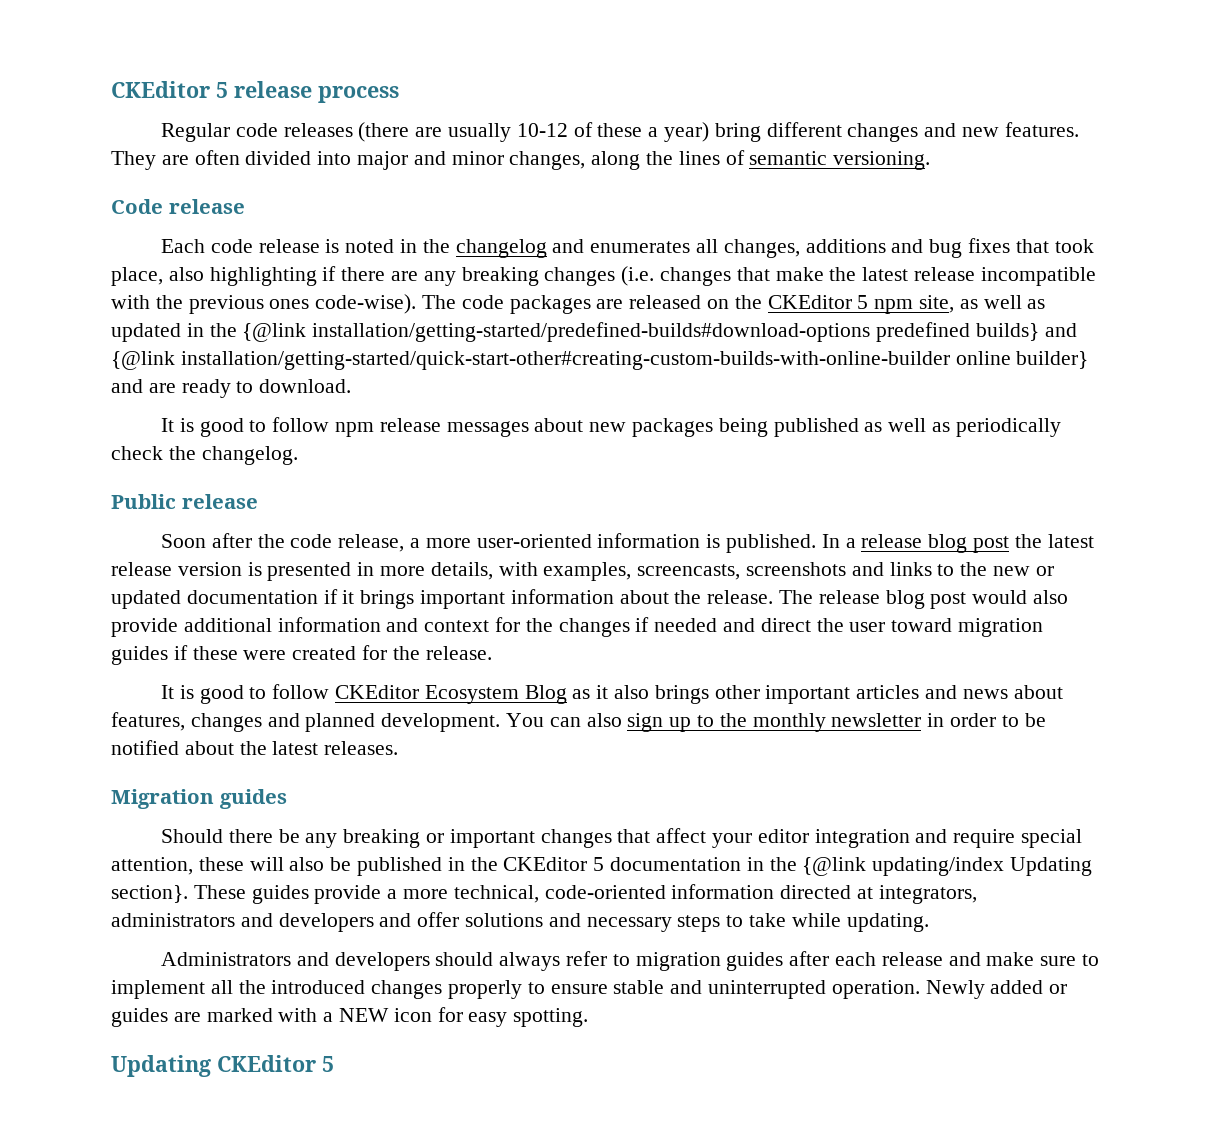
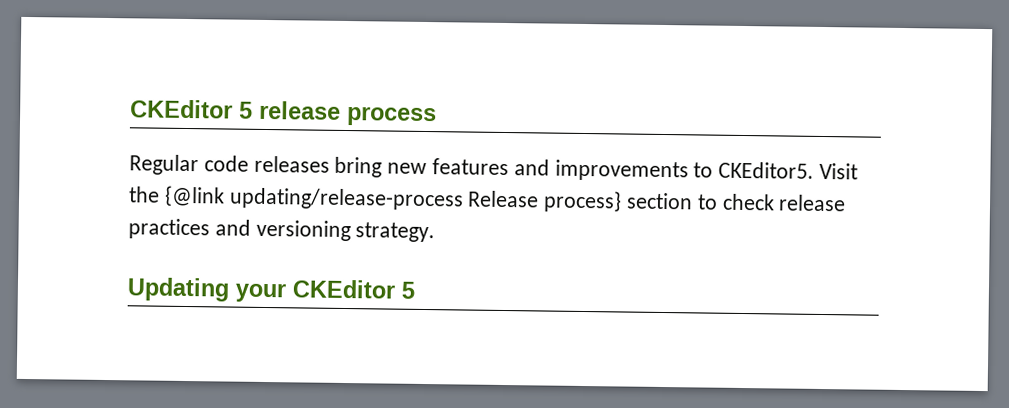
[358,122,1079,142] [111,150,931,170] [111,199,245,214] [160,238,1094,258] [111,266,1096,286] [111,294,1046,314] [111,322,1077,342] [111,351,1089,370] [111,379,352,398] [160,417,1061,437] [111,446,298,465] [111,494,258,509] [160,533,1094,553] [111,562,1054,581] [111,589,1069,609] [111,617,1044,637] [111,645,492,665] [160,684,1063,704] [111,712,1046,732] [111,740,399,755] [111,789,287,809] [160,828,1083,848] [111,857,1093,876] [111,884,977,904] [111,912,929,932] [160,951,1100,971] [111,980,1068,999] [111,1007,589,1027] [111,1055,211,1077] (there are usually 10-12 of these a year) bring different changes and new features. They are often divided into major and minor changes, along the lines of semantic versioning. // Code release // Each code release is noted in the changelog and enumerates all changes, additions and bug fixes that took place, also highlighting if there are any breaking changes (i.e. changes that make the latest release incompatible with the previous ones code-wise). The code packages are released on the CKEditor 5 npm site, as well as updated in the {@link installation/getting-started/predefined-builds#download-options predefined builds} and {@link installation/getting-started/quick-start-other#creating-custom-builds-with-online-builder online builder} and are ready to download. // It is good to follow npm release messages about new packages being published as well as periodically check the changelog. // Public release // Soon after the code release, a more user-oriented information is published. In a release blog post the latest release version is presented in more details, with examples, screencasts, screenshots and links to the new or updated documentation if it brings important information about the release. The release blog post would also provide additional information and context for the changes if needed and direct the user toward migration guides if these were created for the release. // It is good to follow CKEditor Ecosystem Blog as it also brings other important articles and news about features, changes and planned development. You can also sign up to the monthly newsletter in order to be notified about the latest releases. // Migration guides // Should there be any breaking or important changes that affect your editor integration and require special attention, these will also be published in the CKEditor 5 documentation in the {@link updating/index Updating section}. These guides provide a more technical, code-oriented information directed at integrators, administrators and developers and offer solutions and necessary steps to take while updating. // Administrators and developers should always refer to migration guides after each release and make sure to implement all the introduced changes properly to ensure stable and uninterrupted operation. Newly added or guides are marked with a NEW icon for easy spotting. // Updating -> [334,156,859,182] [128,185,847,213] [128,218,436,243] [127,277,286,303] bring new features and improvements to CKEditor5. Visit the {@link updating/release-process Release process} section to check release practices and versioning strategy. // Updating your

